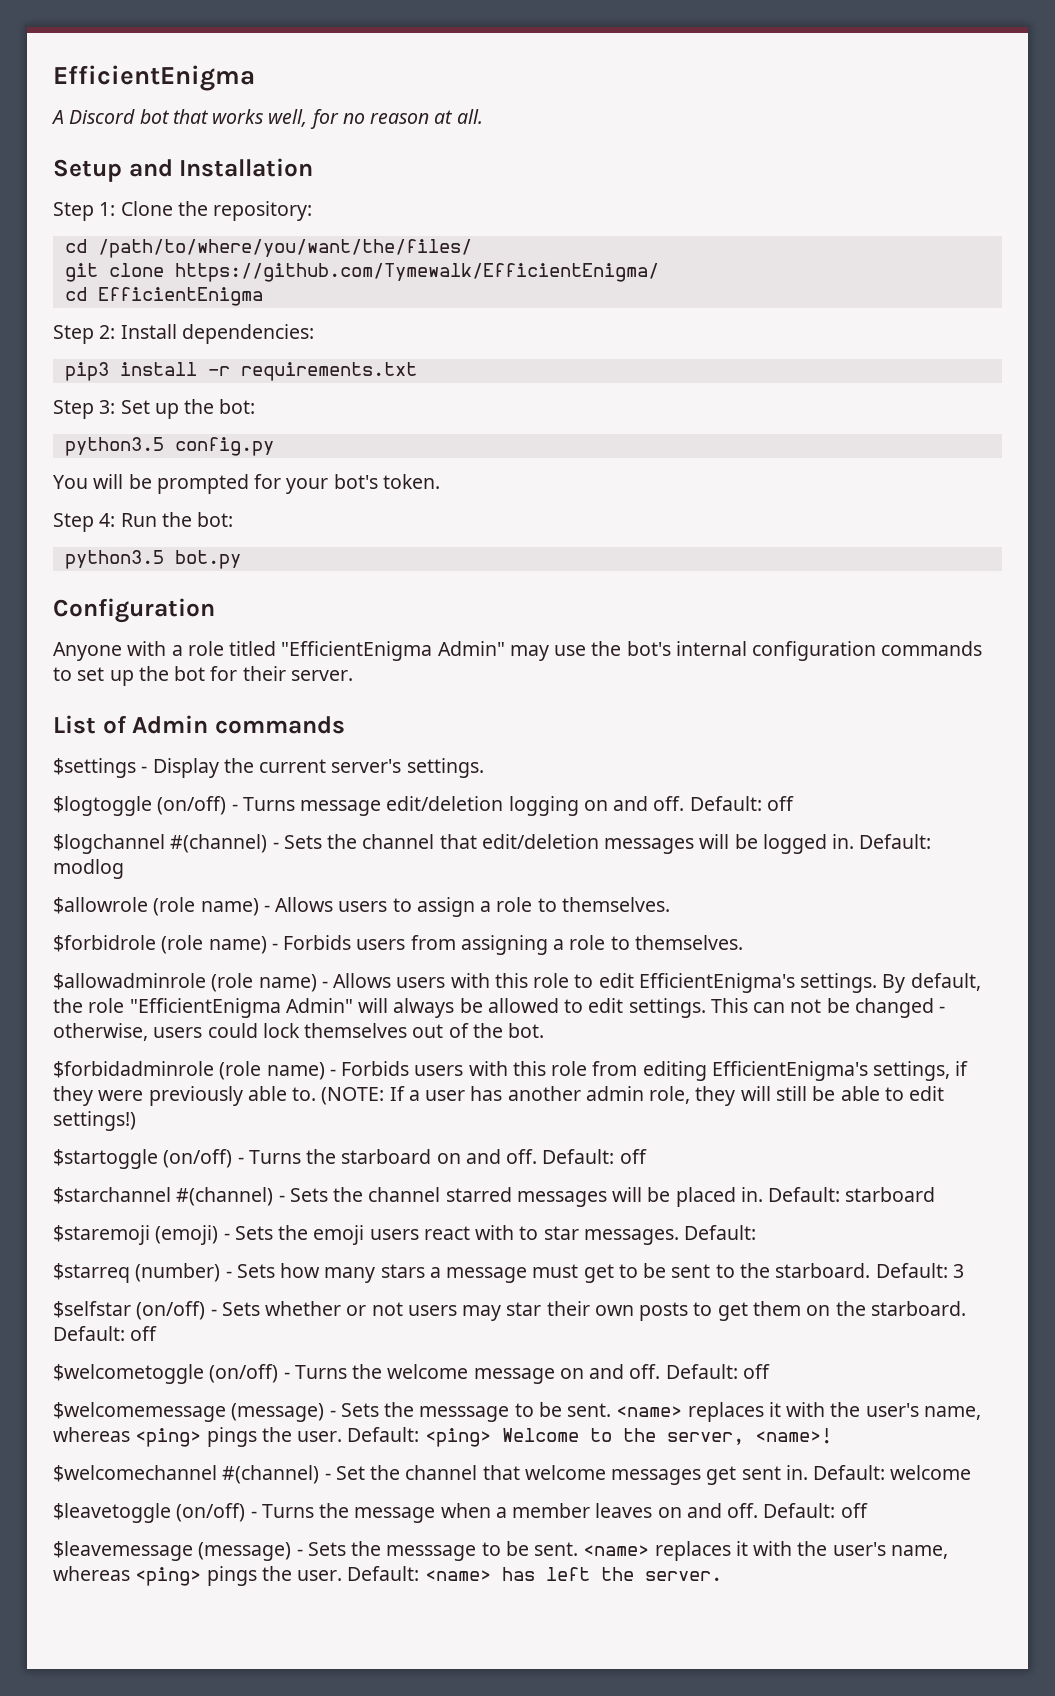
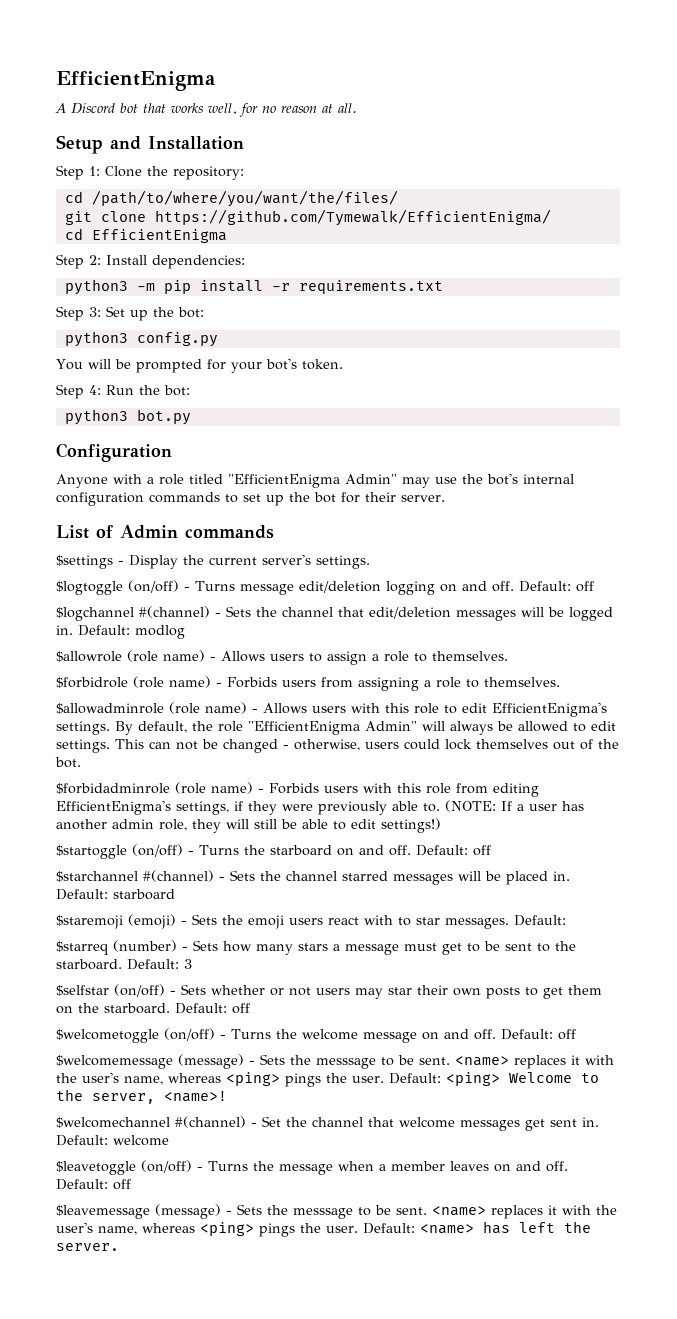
[64,362,109,381] pip3 -> [64,279,191,295] python3 -m pip
[64,437,164,456] python3.5 -> [64,331,128,347] python3
[64,550,164,569] python3.5 -> [64,409,128,425] python3

